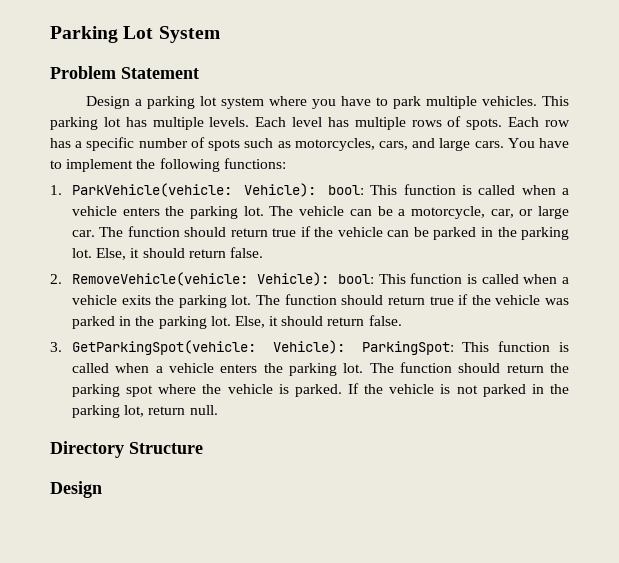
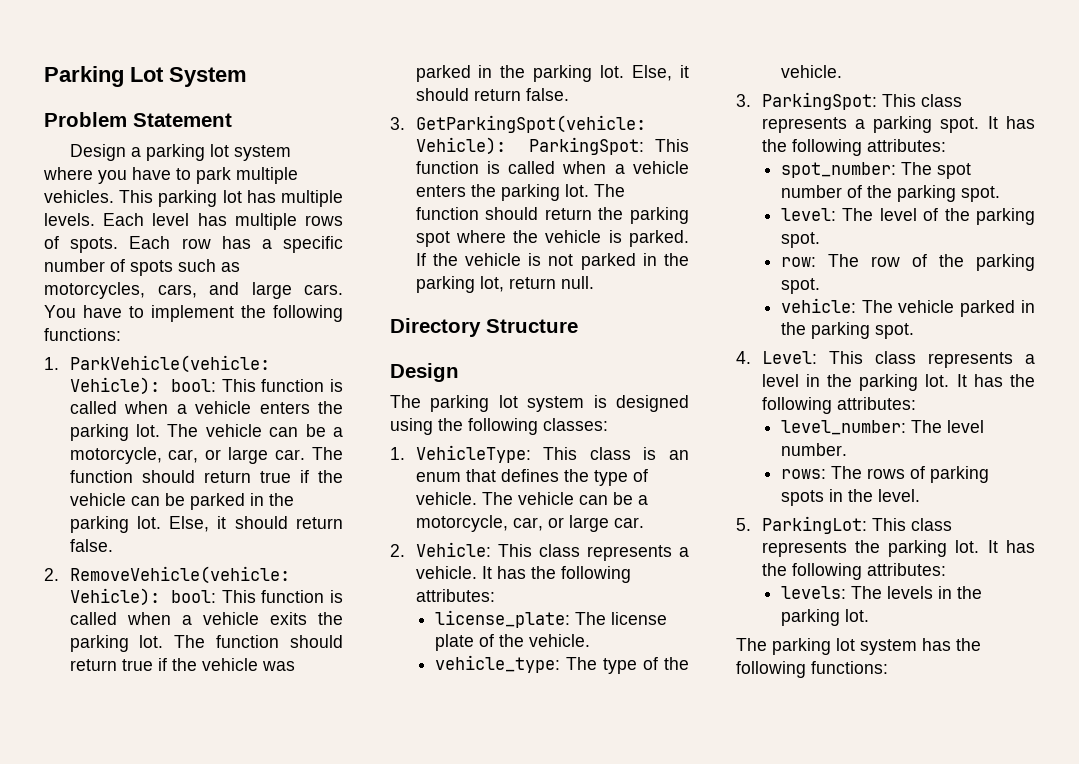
(102, 489) none -> [390,395,689,412] [390,418,608,435] [390,445,689,463] [415,469,648,486] [415,492,648,505] [415,515,644,532] [390,542,689,561] [415,566,631,583] [415,589,495,602] [434,610,667,628] [434,634,590,651] [434,655,689,674] [780,65,842,78] [736,92,962,110] [761,116,1035,133] [761,139,946,156] [780,162,971,179] [780,185,1000,202] [780,208,1035,225] [780,232,820,248] [780,254,1035,271] [780,278,820,294] [780,298,1035,317] [780,322,914,339] [736,351,1035,368] [761,374,1035,391] [761,397,916,414] [780,420,984,435] [780,443,847,456] [780,466,989,483] [780,489,920,506] [736,516,952,534] [761,540,1035,557] [761,563,946,580] [780,586,982,599] [780,609,869,626] [736,638,981,655] [736,661,888,678] // The parking lot system is designed using the following classes: // 1. VehicleType: This class is an enum that defines the type of vehicle. The vehicle can be a motorcycle, car, or large car. // 2. Vehicle: This class represents a vehicle. It has the following attributes: // license_plate: The license plate of the vehicle. // vehicle_type: The type of the vehicle. // 3. ParkingSpot: This class represents a parking spot. It has the following attributes: // spot_number: The spot number of the parking spot. // level: The level of the parking spot. // row: The row of the parking spot. // vehicle: The vehicle parked in the parking spot. // 4. Level: This class represents a level in the parking lot. It has the following attributes: // level_number: The level number. // rows: The rows of parking spots in the level. // 5. ParkingLot: This class represents the parking lot. It has the following attributes: // levels: The levels in the parking lot. // The parking lot system has the following functions:

